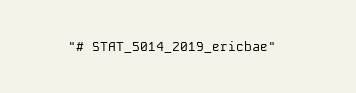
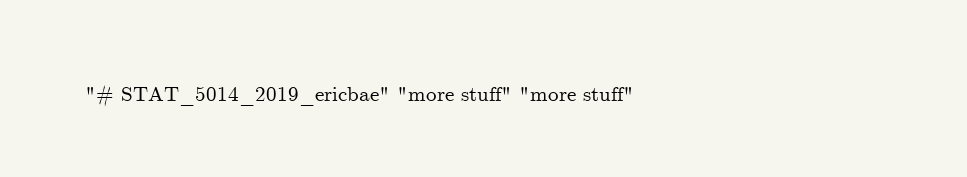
(276, 47) none -> [397,87,634,101] "more stuff" "more stuff"

